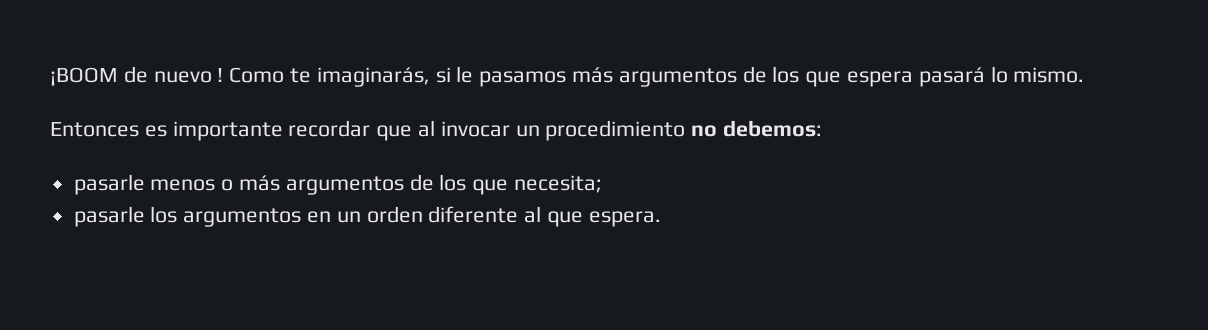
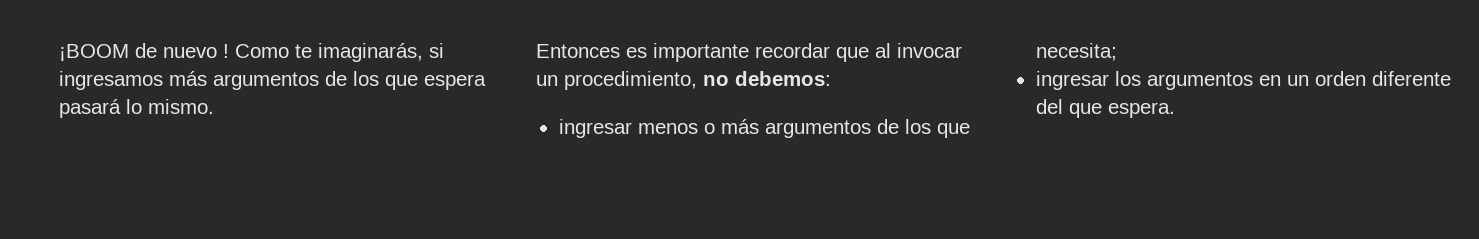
[456,66,567,87] le pasamos -> [59,71,163,90] ingresamos
[545,120,686,141] procedimiento -> [564,71,697,90] procedimiento,
[73,174,145,195] pasarle -> [558,119,632,138] ingresar
[73,206,145,227] pasarle -> [1035,71,1109,90] ingresar
[524,206,542,223] al -> [1035,99,1063,114] del

